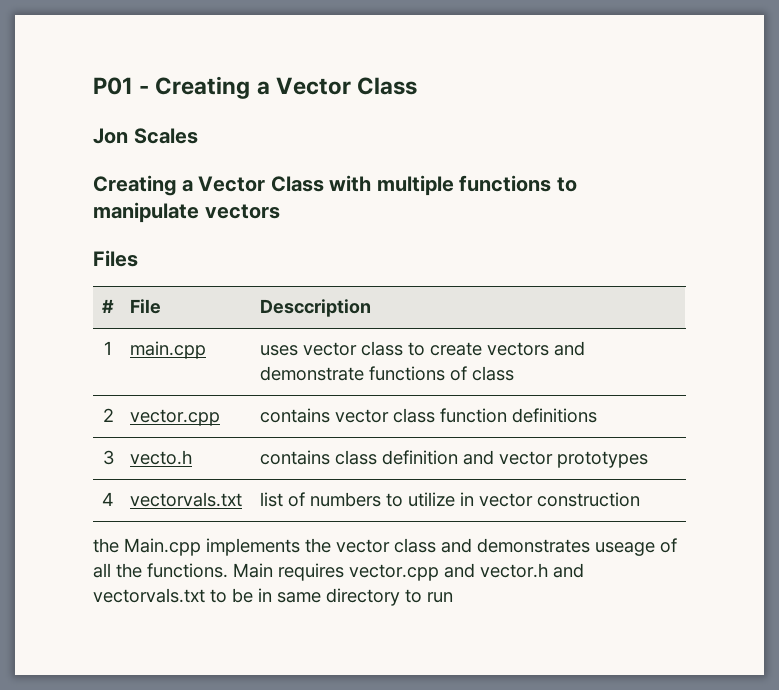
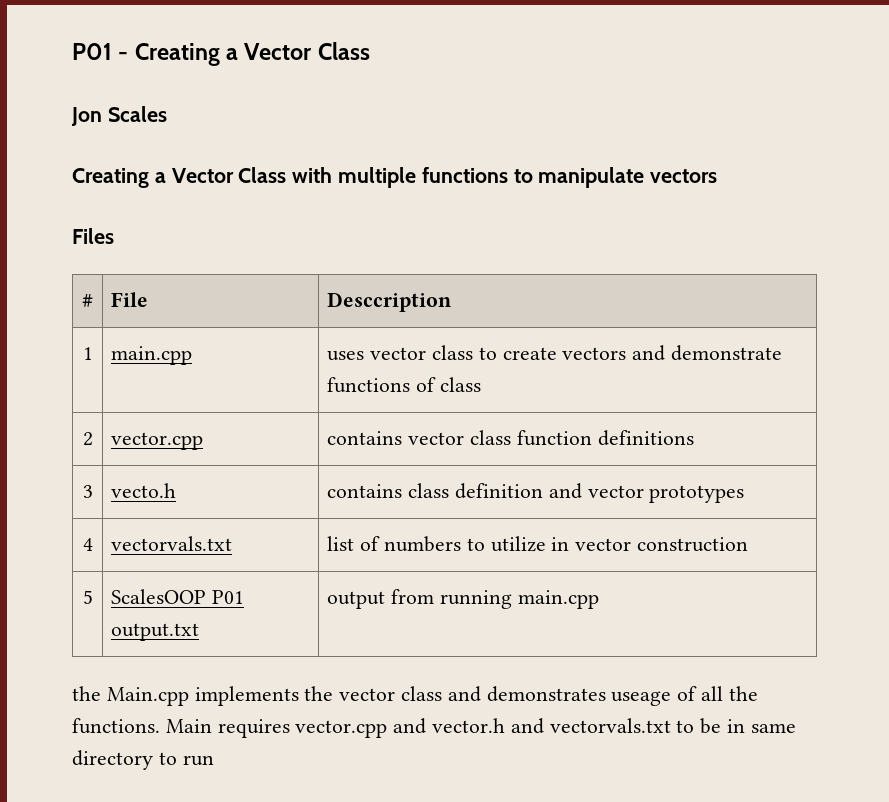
(641, 499) none -> [82,590,93,604] [111,589,245,604] [111,623,200,641] [327,589,599,609] // 5 | ScalesOOP P01 output.txt | output from running main.cpp

